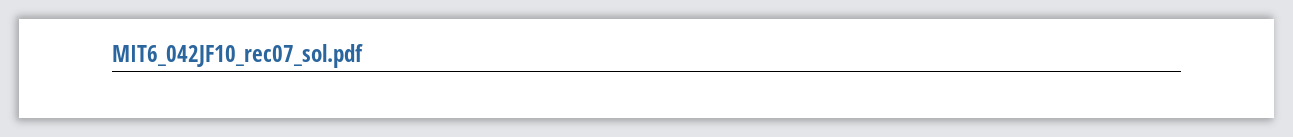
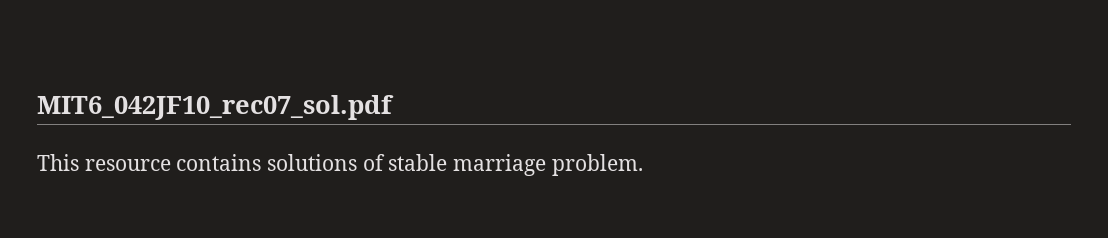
(363, 56) none -> [37,154,643,176] // This resource contains solutions of stable marriage problem.

